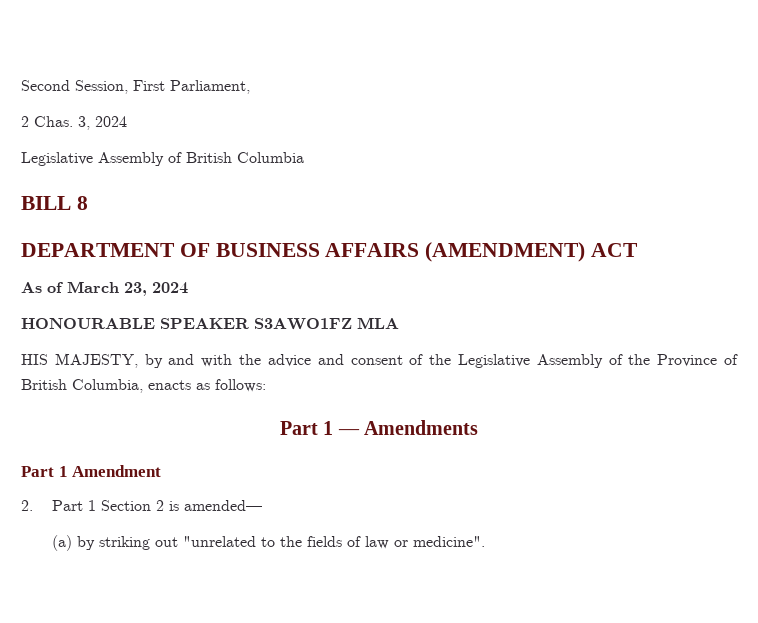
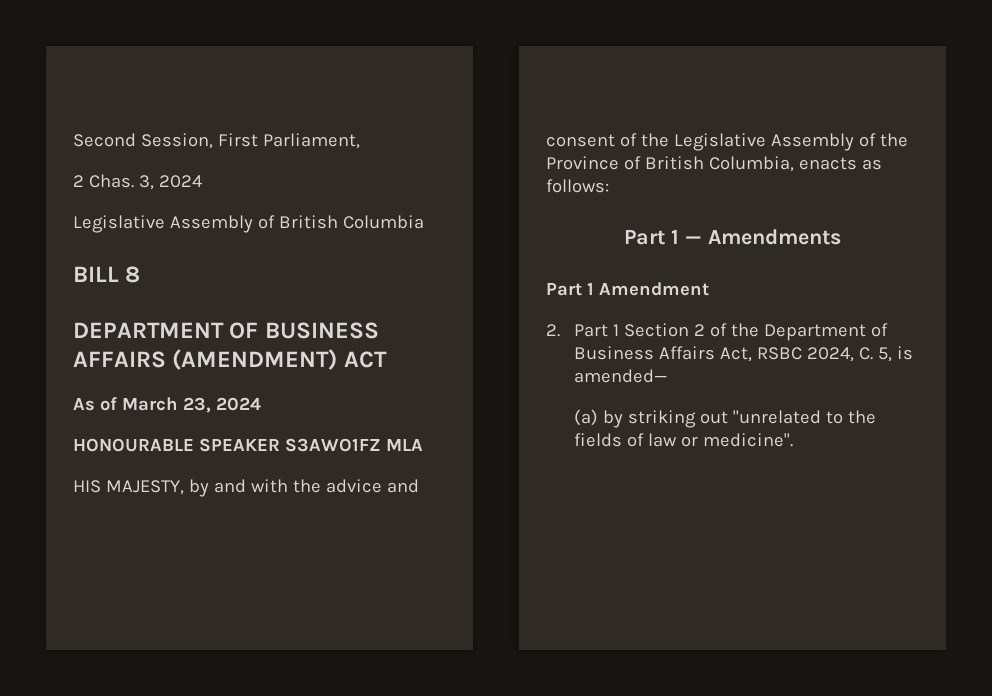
(165, 505) none -> [709,323,888,341] [573,346,892,362] of the Department of Business Affairs Act, RSBC 2024, C. 5,

